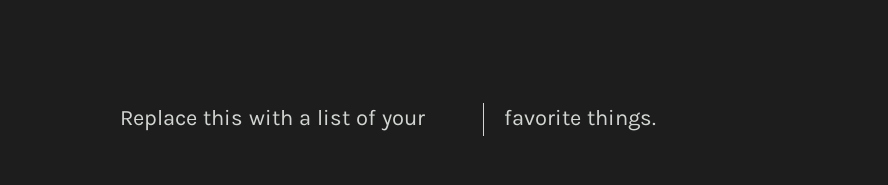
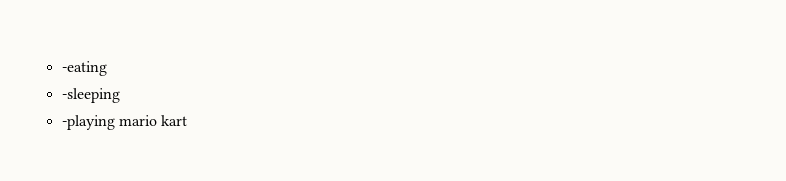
[120,109,656,131] Replace this with a list of your favorite things. -> [61,61,107,76] [61,88,120,103] [61,115,188,130] -eating // -sleeping // -playing mario kart

